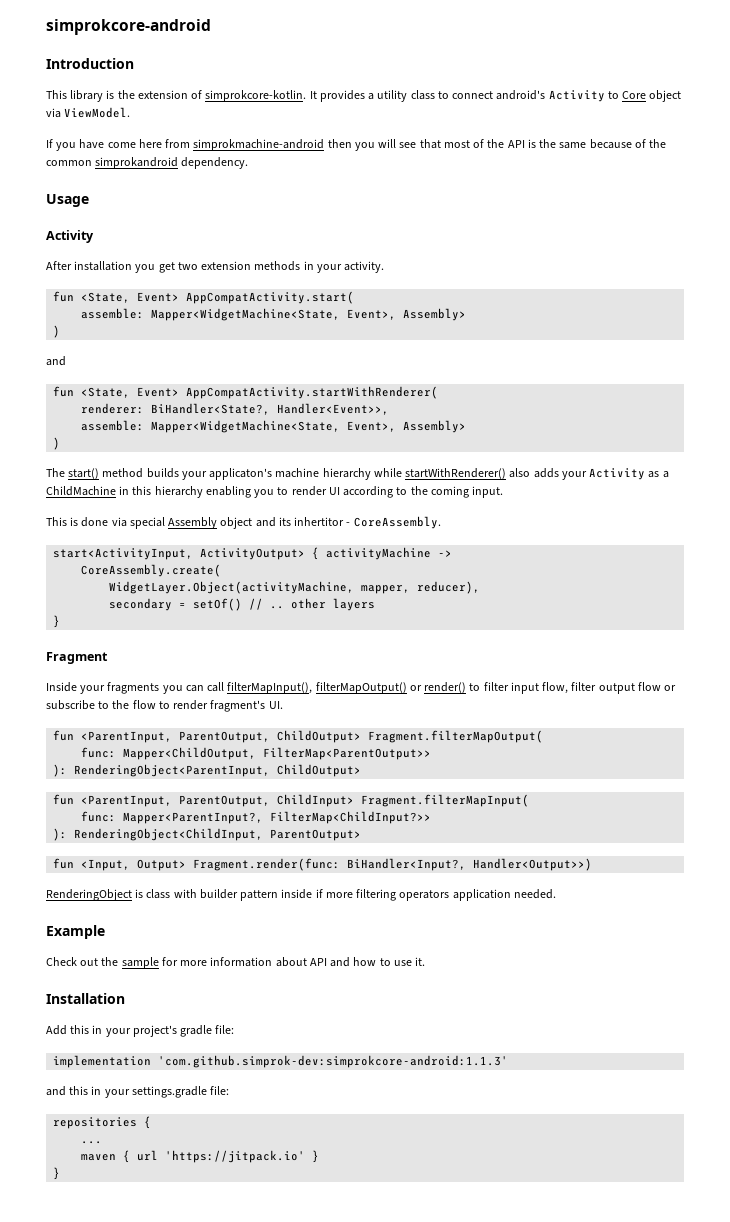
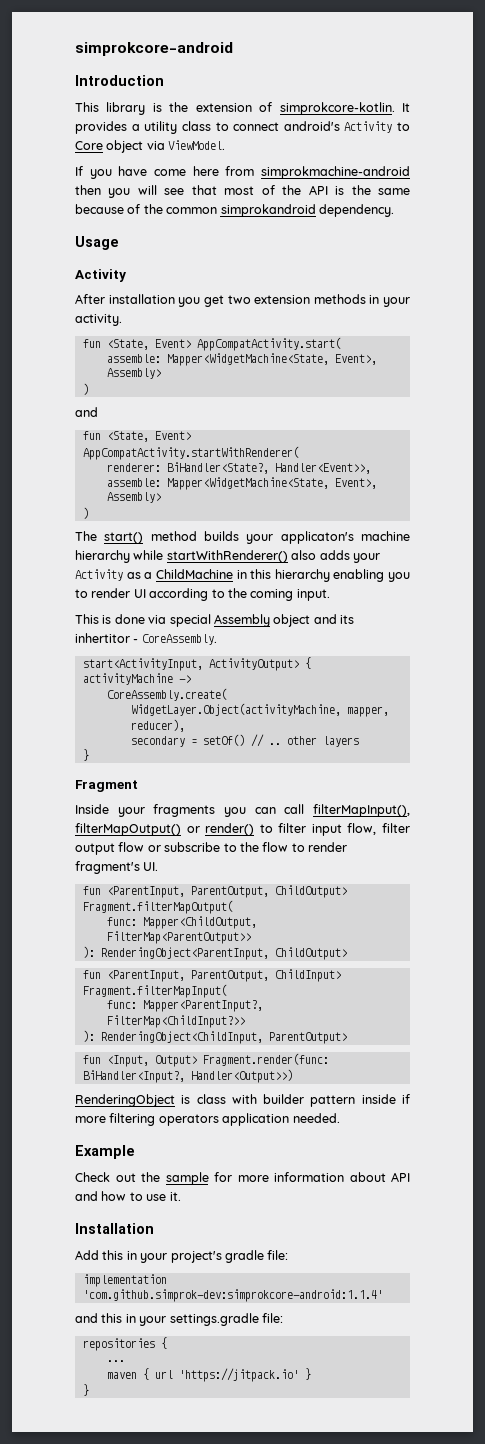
[158,1055,509,1068] 'com.github.simprok-dev:simprokcore-android:1.1.3' -> [82,1289,383,1302] 'com.github.simprok-dev:simprokcore-android:1.1.4'

